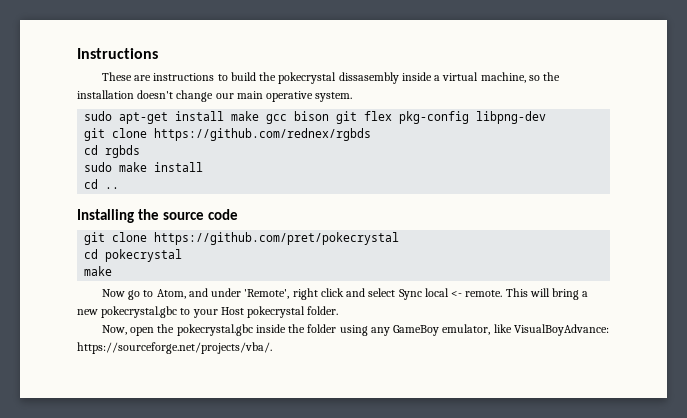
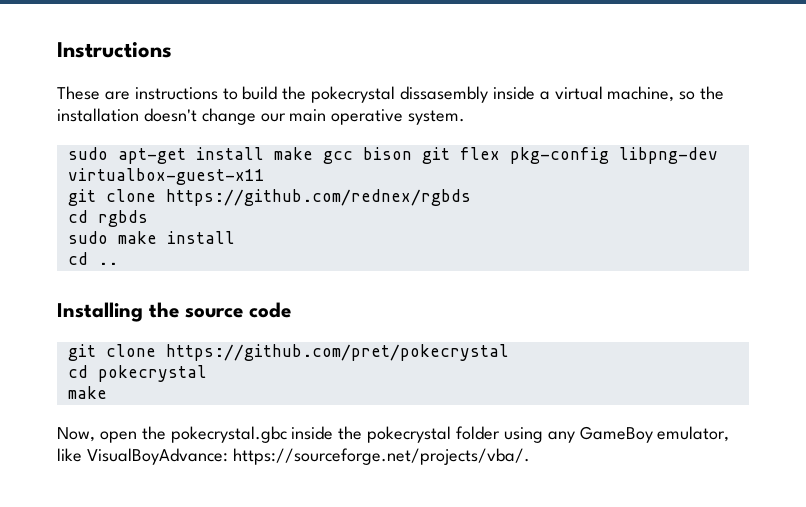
(547, 117) none -> [67,168,265,185] virtualbox-guest-x11
[101,288,589,300] [77,306,339,318] // Now go to Atom, and under 'Remote', right click and select Sync local <- remote. This will bring a new pokecrystal.gbc to your Host pokecrystal folder. -> (107, 392) none
(306, 328) none -> [367,426,452,443] pokecrystal

